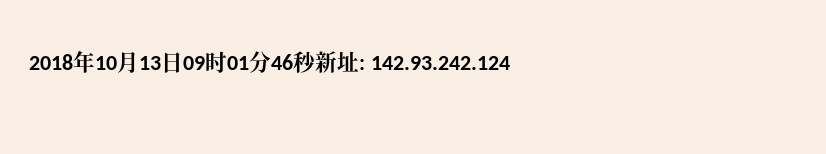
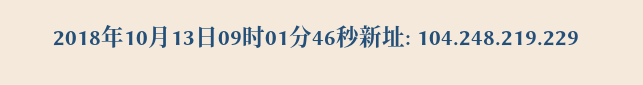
[370,56,510,70] 142.93.242.124 -> [417,31,580,46] 104.248.219.229

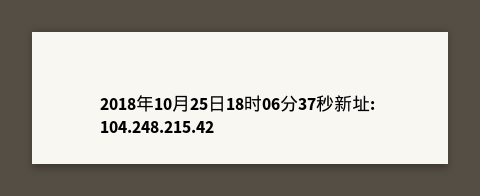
[171,25,336,48] 13日09时01分46 -> [190,95,316,112] 25日18时06分37
[417,31,580,46] 104.248.219.229 -> [100,121,214,133] 104.248.215.42

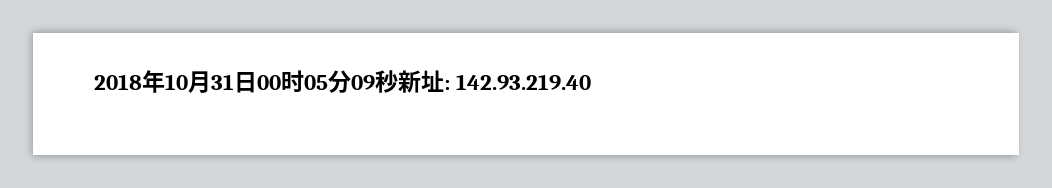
[190,95,316,112] 25日18时06分37 -> [211,70,375,93] 31日00时05分09
[100,121,214,133] 104.248.215.42 -> [456,74,592,90] 142.93.219.40

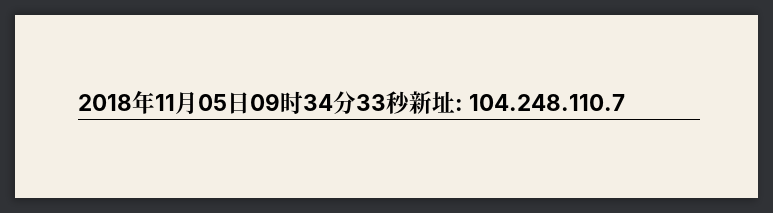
[165,70,375,93] 10月31日00时05分09 -> [155,91,386,115] 11月05日09时34分33
[456,74,592,90] 142.93.219.40 -> [469,94,626,111] 104.248.110.7

